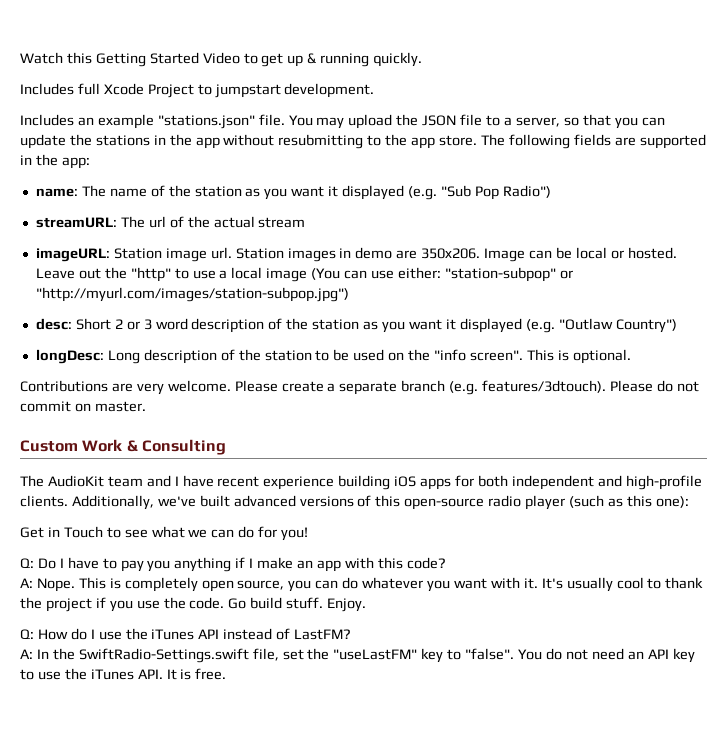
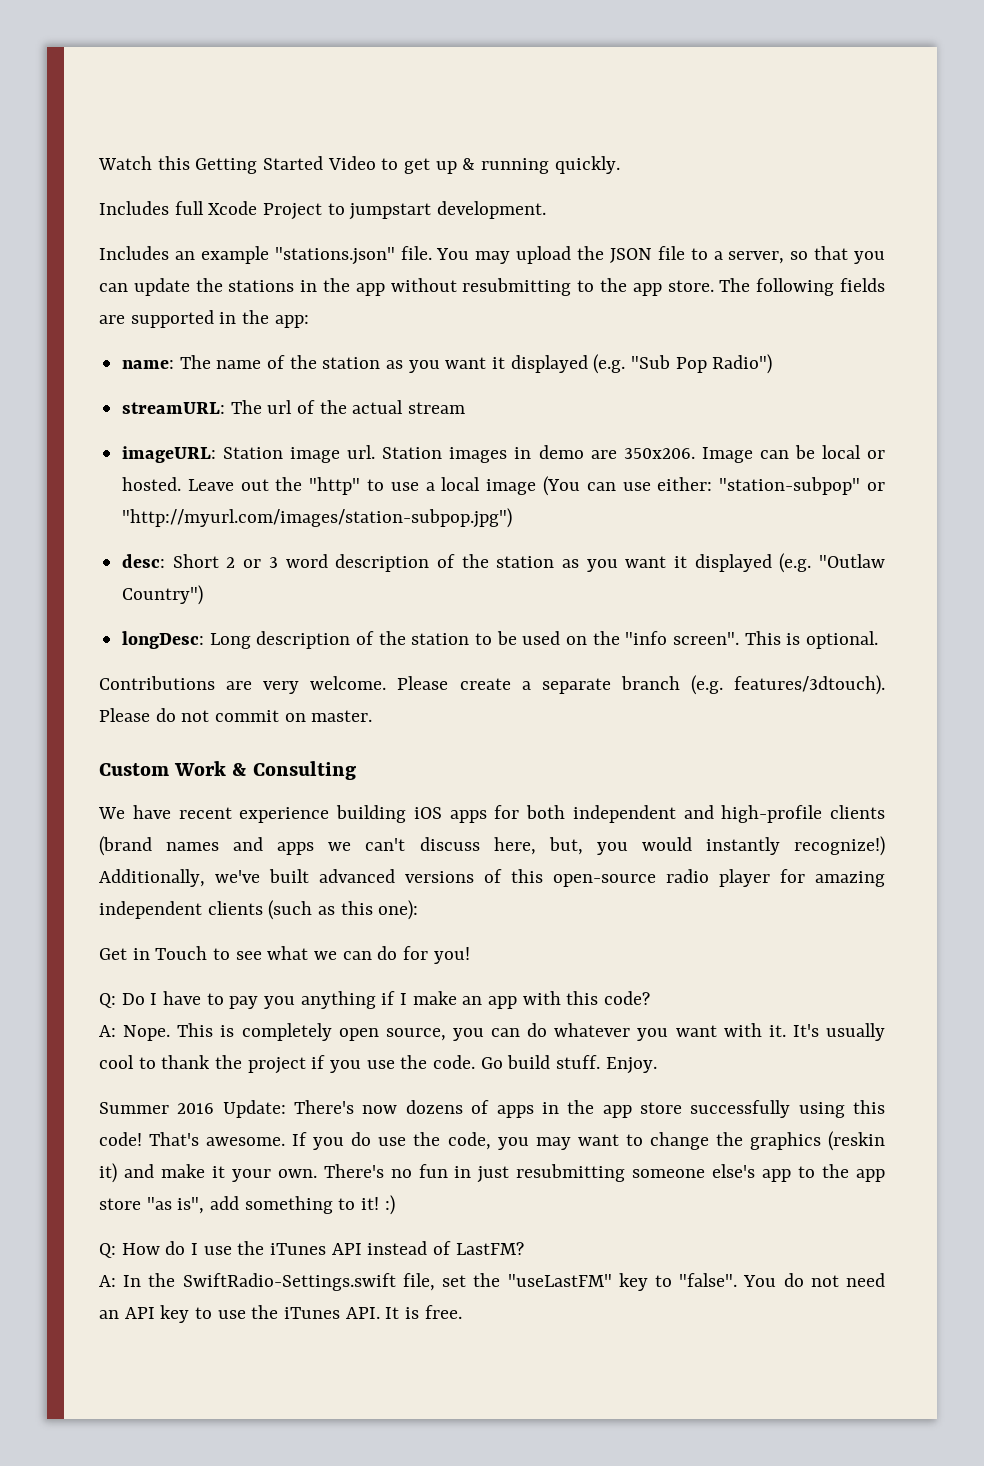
[20,475,179,487] The AudioKit team and I -> [98,807,125,819] We
[20,495,68,507] clients. -> [830,805,885,819] [99,836,886,856] clients (brand names and apps we can't discuss here, but, you would instantly recognize!)
(566, 502) none -> [780,869,885,887] [99,901,263,919] for amazing independent clients
(367, 605) none -> [99,1100,885,1118] [99,1131,885,1151] [99,1163,886,1183] [99,1195,395,1215] // Summer 2016 Update: There's now dozens of apps in the app store successfully using this code! That's awesome. If you do use the code, you may want to change the graphics (reskin it) and make it your own. There's no fun in just resubmitting someone else's app to the app store "as is", add something to it! :)

